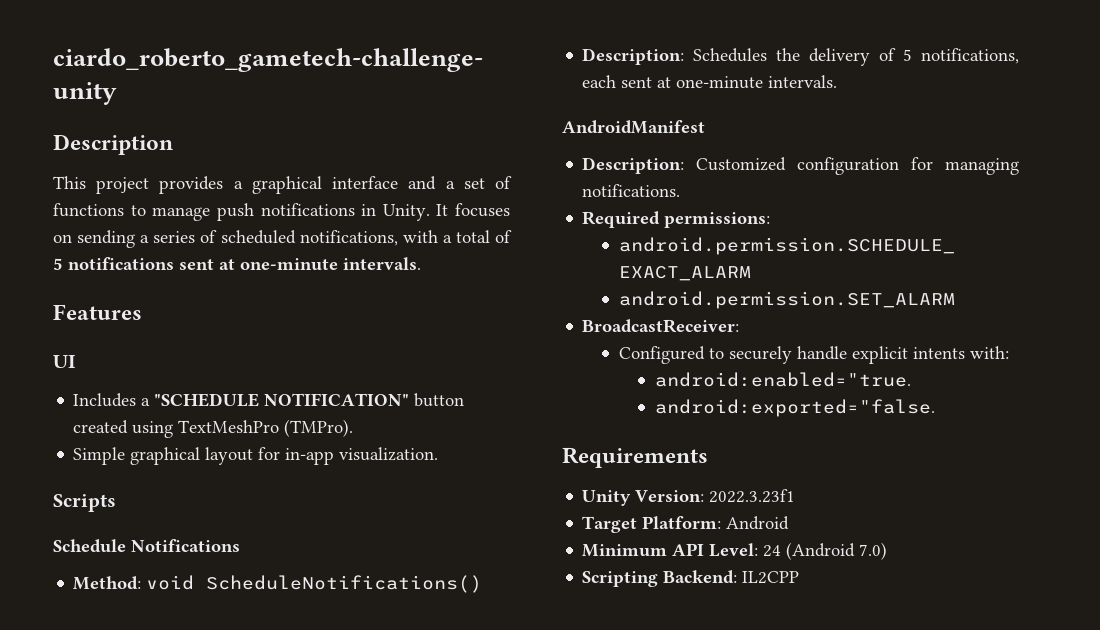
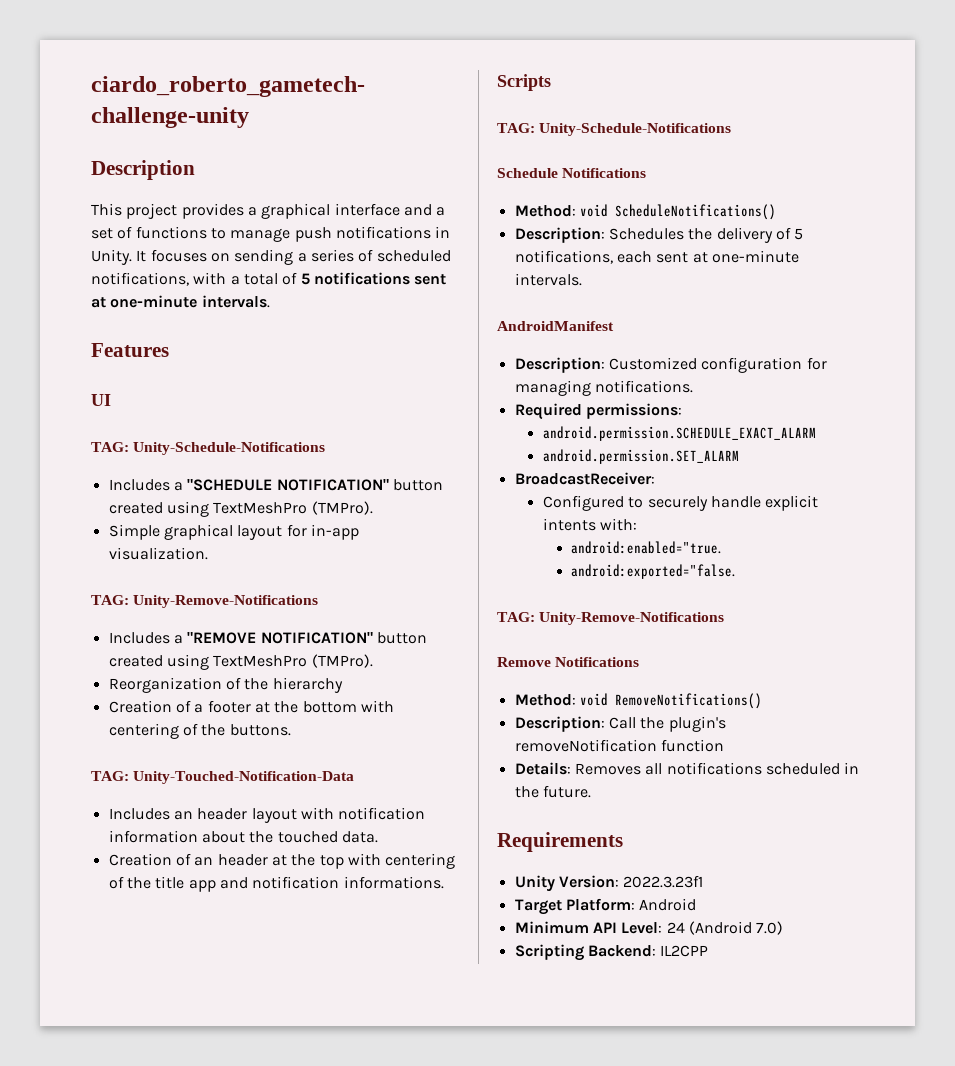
(76, 361) none -> [91,442,326,455] // TAG: Unity-Schedule-Notifications
(439, 454) none -> [91,595,319,608] [108,632,427,644] [108,654,373,670] [108,677,343,693] [108,700,394,713] [108,723,291,739] [91,771,355,784] [108,807,426,823] [108,830,378,843] [108,853,456,869] [108,876,444,892] // TAG: Unity-Remove-Notifications // Includes a "REMOVE NOTIFICATION" button created using TextMeshPro (TMPro). // Reorganization of the hierarchy // Creation of a footer at the bottom with centering of the buttons. // TAG: Unity-Touched-Notification-Data // Includes an header layout with notification information about the touched data. // Creation of an header at the top with centering of the title app and notification informations.
(116, 503) none -> [497,123,732,136] // TAG: Unity-Schedule-Notifications
(935, 408) none -> [497,612,725,625] [497,657,640,667] [514,693,762,709] [514,716,726,732] [514,739,724,752] [514,762,860,775] [514,785,591,798] // TAG: Unity-Remove-Notifications // Remove Notifications // Method: void RemoveNotifications() // Description: Call the plugin's removeNotification function // Details: Removes all notifications scheduled in the future.

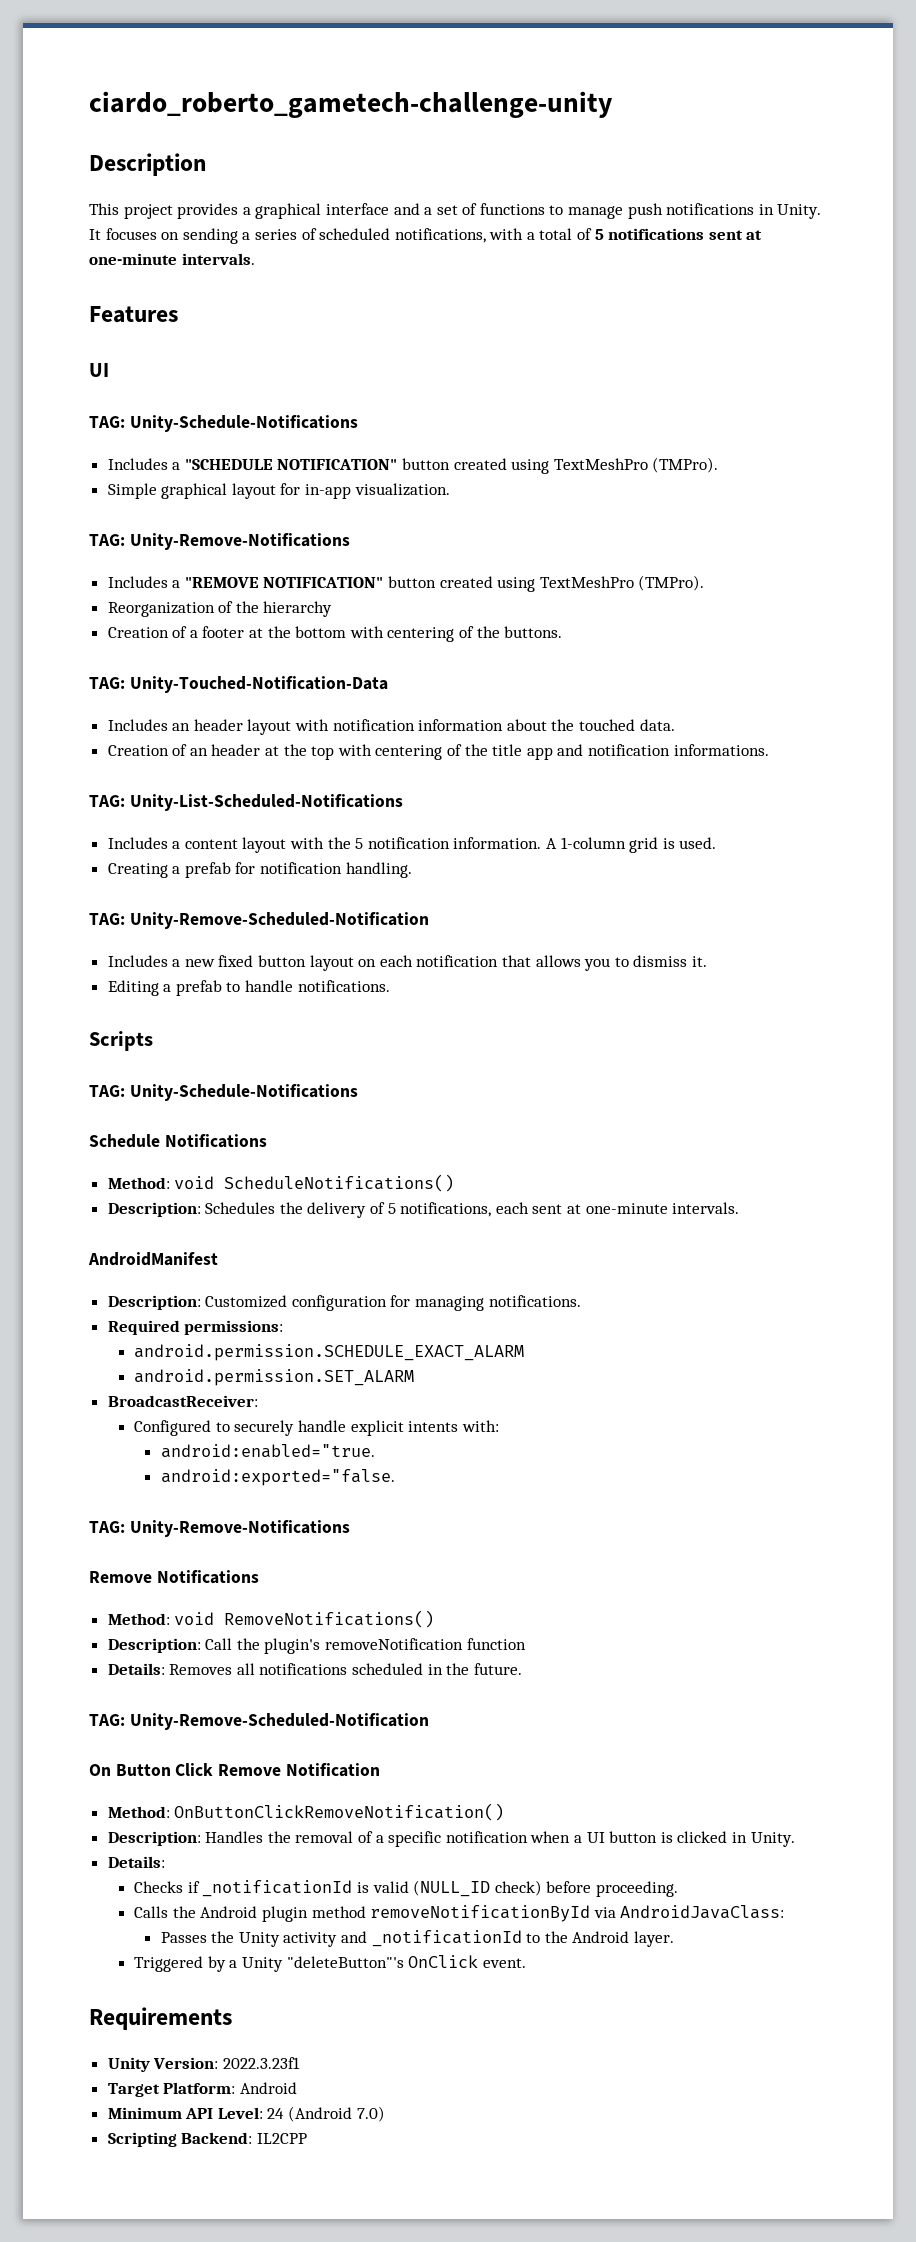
(444, 882) none -> [89,794,403,811] [107,837,717,853] [107,862,412,878] [89,912,429,929] [107,955,707,971] [107,980,390,996] // TAG: Unity-List-Scheduled-Notifications // Includes a content layout with the 5 notification information. A 1-column grid is used. // Creating a prefab for notification handling. // TAG: Unity-Remove-Scheduled-Notification // Includes a new fixed button layout on each notification that allows you to dismiss it. // Editing a prefab to handle notifications.
(591, 791) none -> [89,1713,429,1730] [89,1763,380,1777] [107,1803,505,1821] [107,1831,795,1847] [107,1856,165,1868] [134,1880,678,1897] [134,1905,785,1922] [160,1930,674,1947] [134,1955,526,1972] // TAG: Unity-Remove-Scheduled-Notification // On Button Click Remove Notification // Method: OnButtonClickRemoveNotification() // Description: Handles the removal of a specific notification when a UI button is clicked in Unity. // Details: // Checks if _notificationId is valid (NULL_ID check) before proceeding. // Calls the Android plugin method removeNotificationById via AndroidJavaClass: // Passes the Unity activity and _notificationId to the Android layer. // Triggered by a Unity "deleteButton"'s OnClick event.

